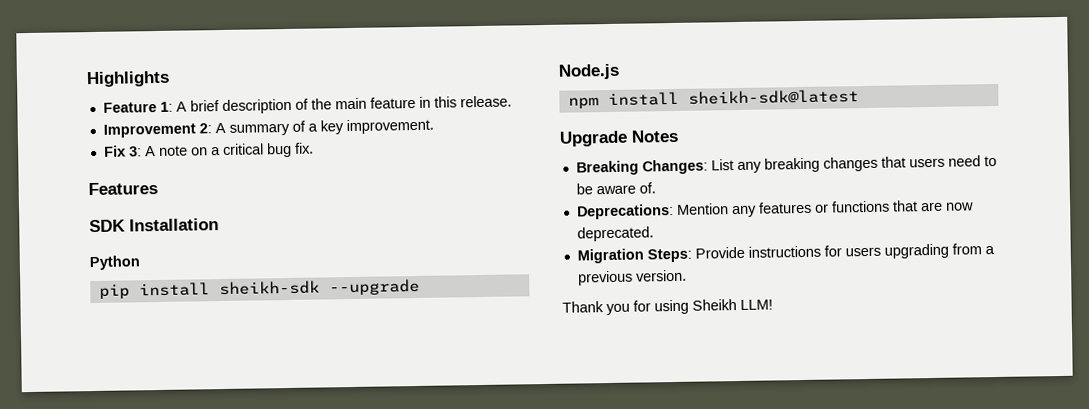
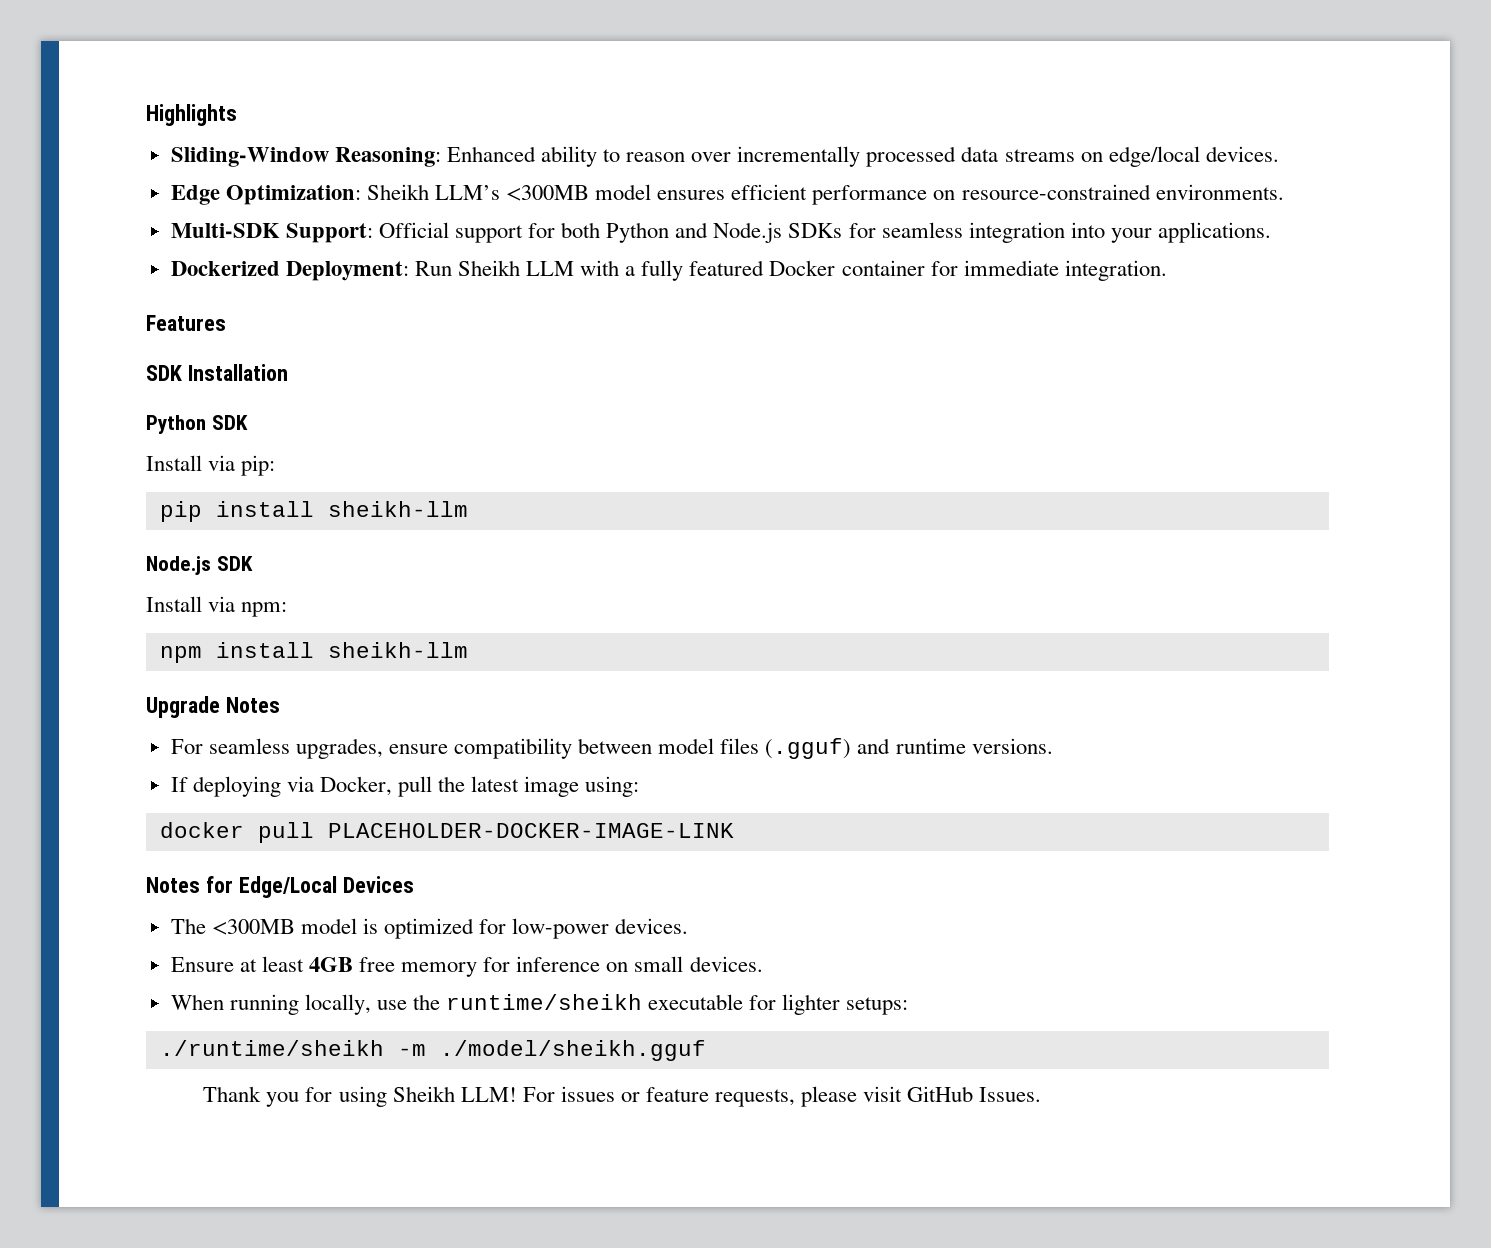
[102,95,512,115] [102,118,434,138] [103,142,314,158] Feature 1: A brief description of the main feature in this release. // Improvement 2: A summary of a key improvement. // Fix 3: A note on a critical bug fix. -> [170,146,1279,167] [170,184,1284,205] [170,222,1271,243] [170,260,1167,281] Sliding-Window Reasoning: Enhanced ability to reason over incrementally processed data streams on edge/local devices. // Edge Optimization: Sheikh LLM’s <300MB model ensures efficient performance on resource-constrained environments. // Multi-SDK Support: Official support for both Python and Node.js SDKs for seamless integration into your applications. // Dockerized Deployment: Run Sheikh LLM with a fully featured Docker container for immediate integration.
(140, 263) none -> [211,415,248,430] [146,455,276,476] SDK // Install via pip:
[218,278,420,296] [558,63,620,80] sheikh-sdk --upgrade // Node.js -> [327,501,468,517] [146,556,253,575] [146,596,288,617] sheikh-llm // Node.js SDK // Install via npm:
[687,89,859,105] sheikh-sdk@latest -> [327,642,468,658] sheikh-llm
[575,155,997,176] [575,182,656,195] [576,200,974,220] [576,226,654,242] [576,243,995,264] [577,269,687,286] Breaking Changes: List any breaking changes that users need to be aware of. // Deprecations: Mention any features or functions that are now deprecated. // Migration Steps: Provide instructions for users upgrading from a previous version. -> [170,738,1053,759] [170,776,640,797] [159,822,734,843] [146,876,414,898] [170,918,689,939] [170,956,763,977] [170,994,909,1015] [159,1040,706,1061] For seamless upgrades, ensure compatibility between model files (.gguf) and runtime versions. // If deploying via Docker, pull the latest image using: // docker pull PLACEHOLDER-DOCKER-IMAGE-LINK // Notes for Edge/Local Devices // The <300MB model is optimized for low-power devices. // Ensure at least 4GB free memory for inference on small devices. // When running locally, use the runtime/sheikh executable for lighter setups: // ./runtime/sheikh -m ./model/sheikh.gguf
(773, 304) none -> [522,1086,1042,1107] For issues or feature requests, please visit GitHub Issues.

